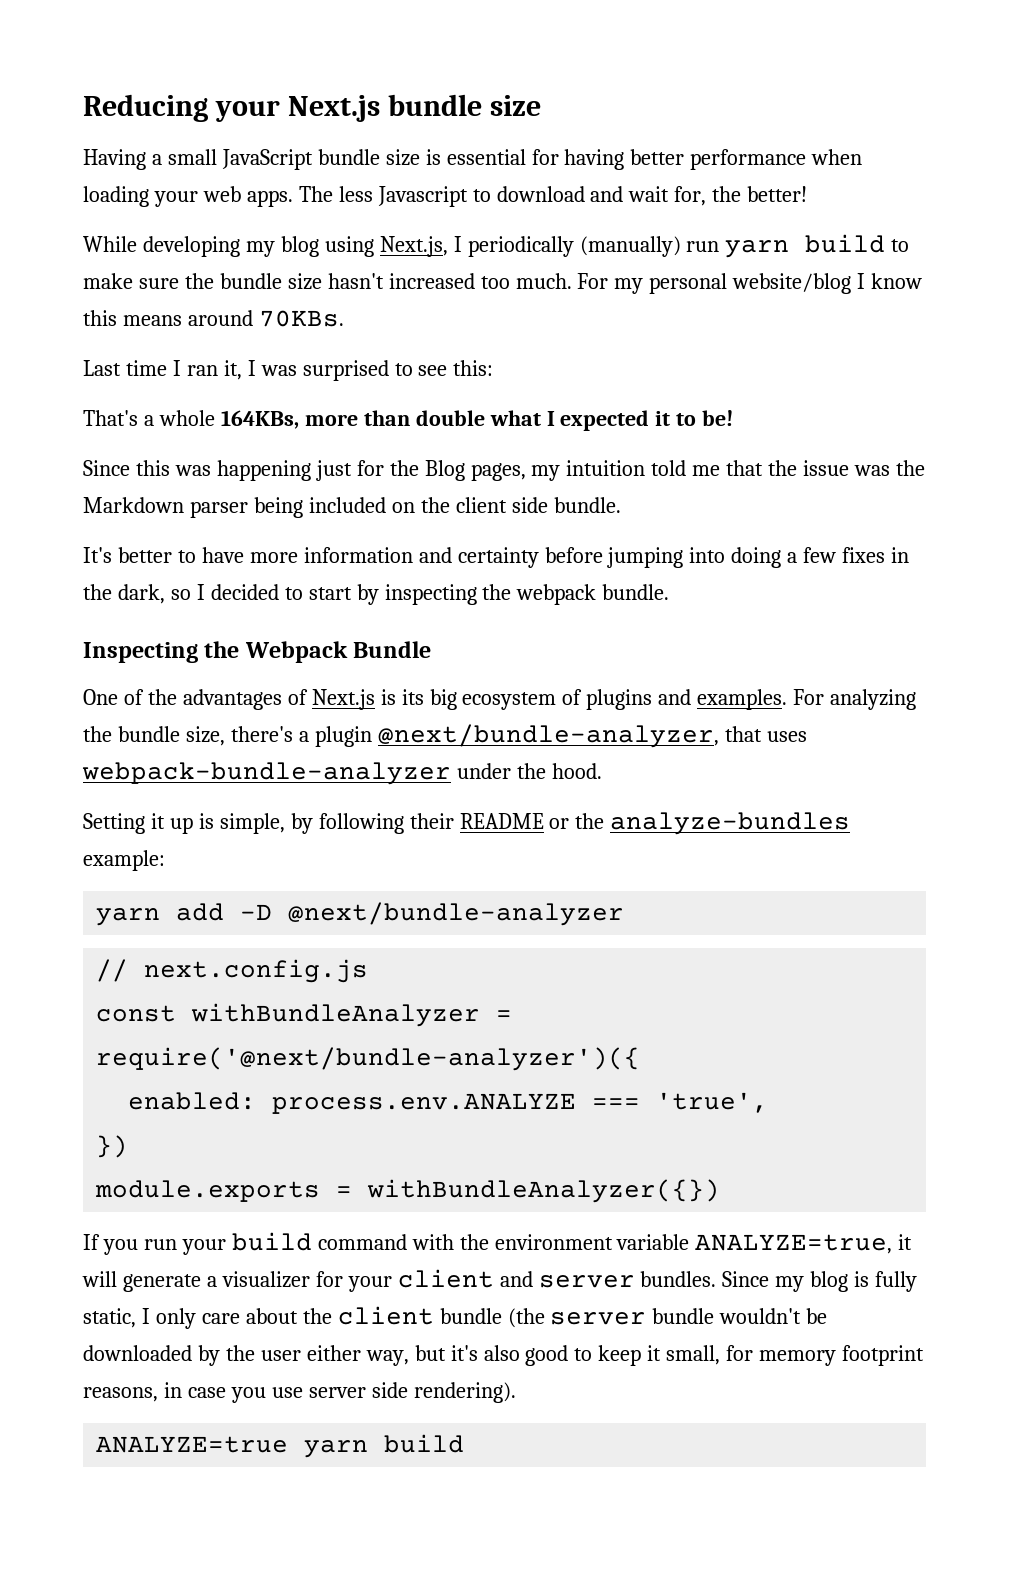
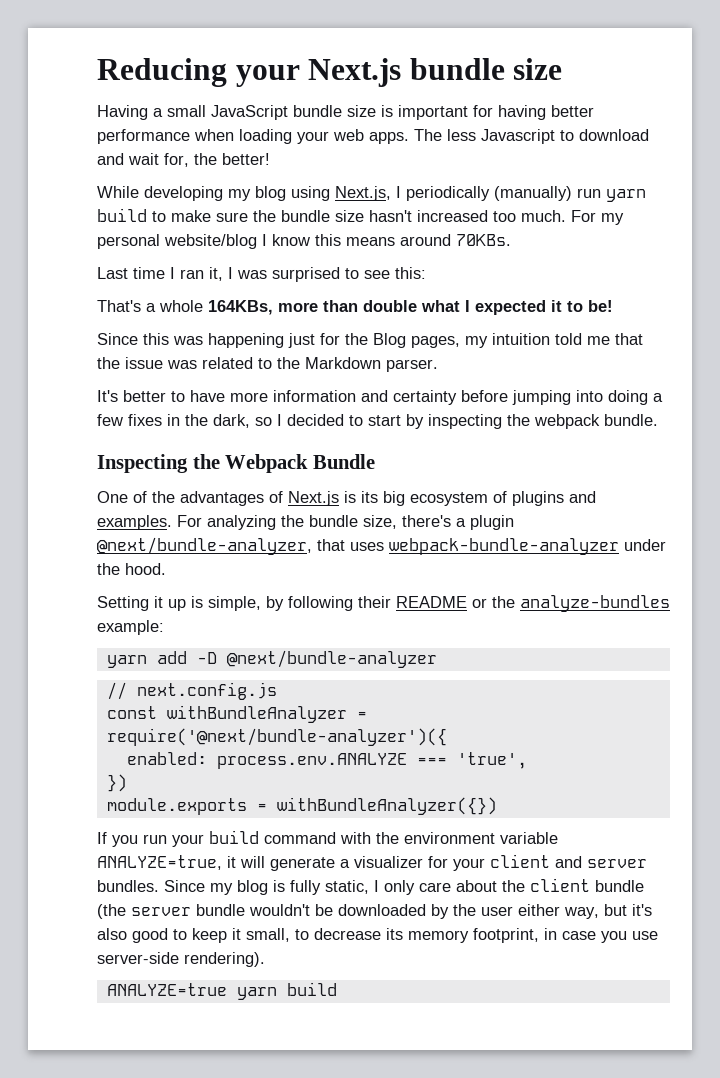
[446,149,526,165] essential -> [398,105,468,120] important
[895,460,925,476] [83,497,621,518] the Markdown parser being included on the client side bundle. -> [202,357,438,372] related to the Markdown parser.
[726,1345,925,1366] [83,1387,158,1402] for memory footprint reasons, -> [295,928,539,943] to decrease its memory footprint,
[308,1382,408,1398] server side -> [97,952,179,964] server-side

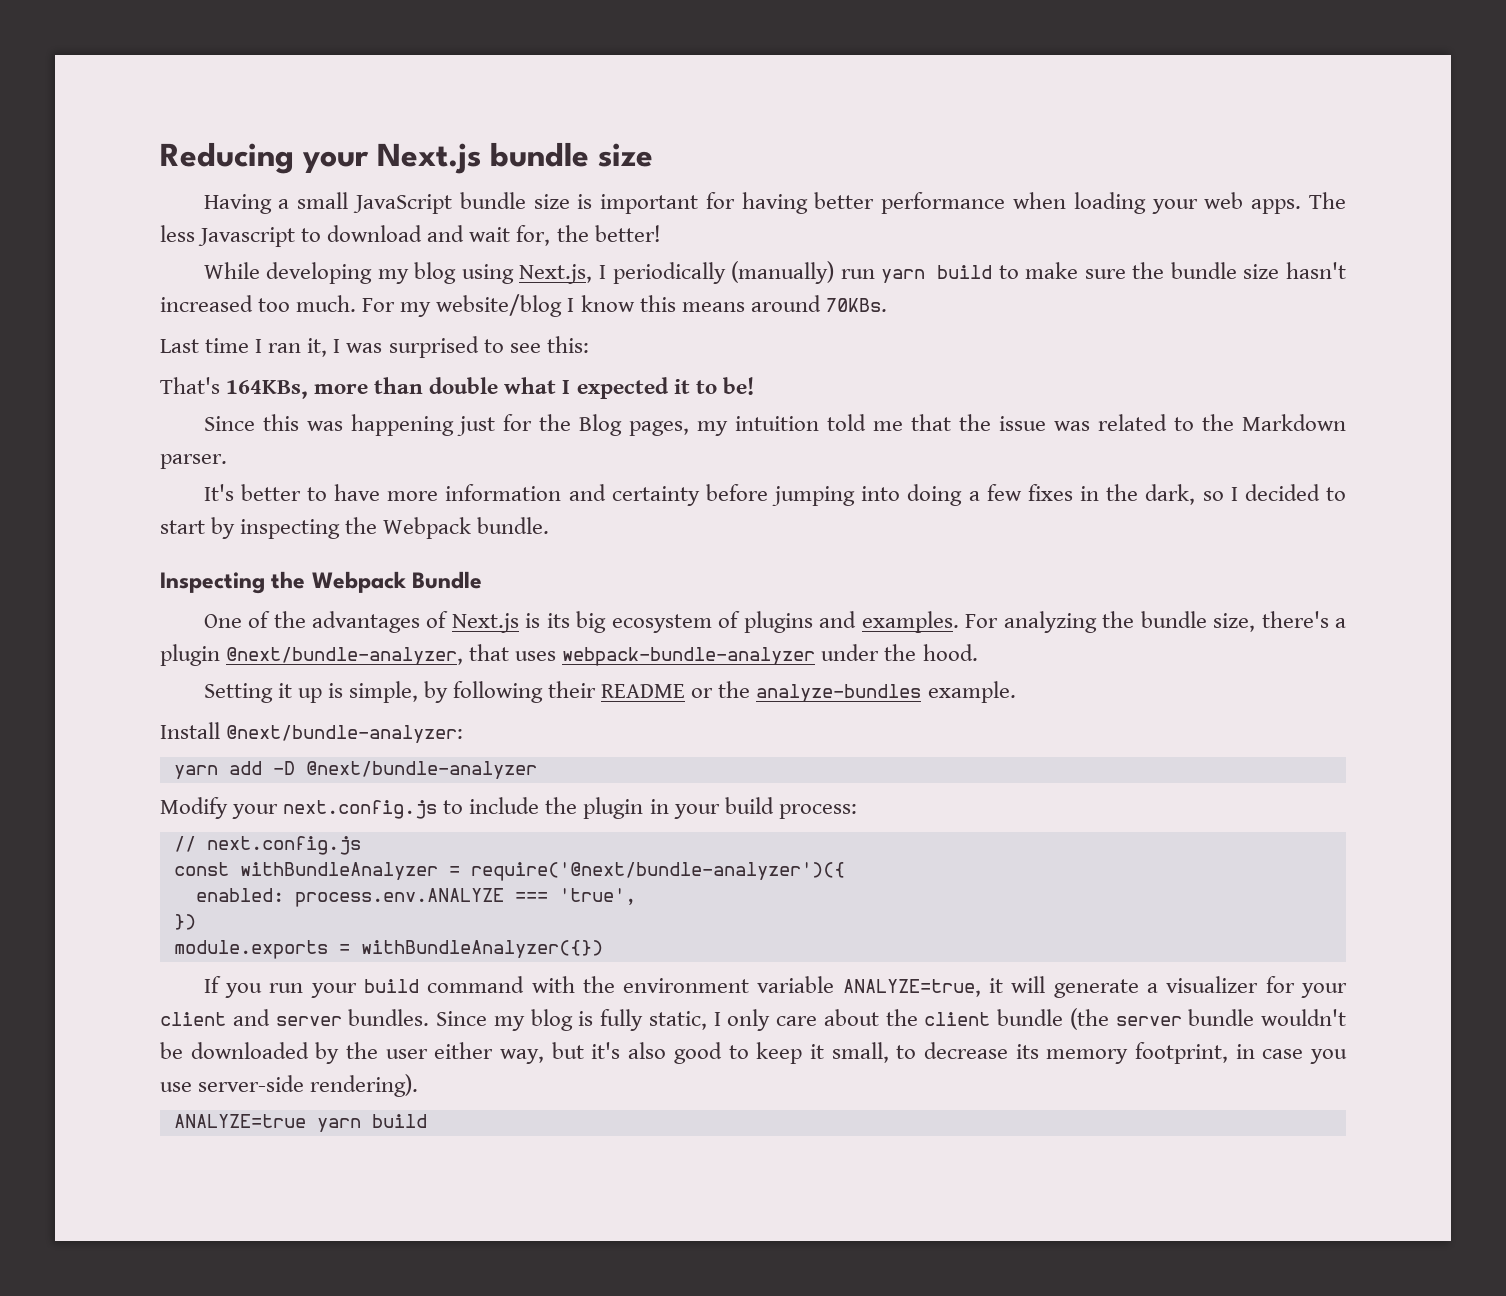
[97,234,160,249] personal -> (432, 309) none
[146,300,203,312] a whole -> (220, 385) none
[534,414,600,429] webpack -> [383,517,472,539] Webpack
[97,620,164,635] example: -> [927,681,1016,703] [160,722,464,743] example. // Install @next/bundle-analyzer:
(437, 659) none -> [160,797,857,819] // Modify your next.config.js to include the plugin in your build process:

